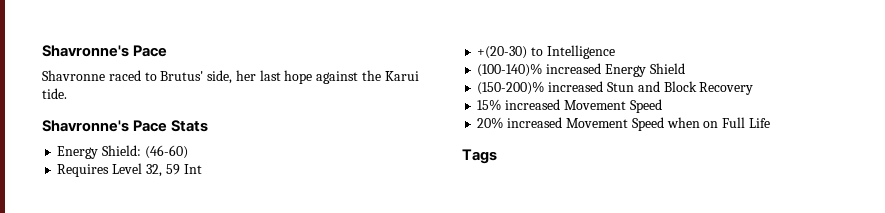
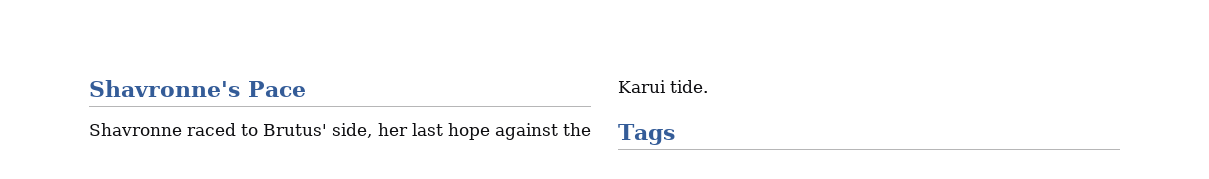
[42,120,209,132] [57,145,188,159] [57,163,202,177] [477,45,615,59] [477,63,685,77] [477,81,754,95] [477,99,662,113] [477,117,770,131] // Shavronne's Pace Stats // Energy Shield: (46-60) // Requires Level 32, 59 Int // +(20-30) to Intelligence // (100-140)% increased Energy Shield // (150-200)% increased Stun and Block Recovery // 15% increased Movement Speed // 20% increased Movement Speed when on Full Life -> (708, 86) none

